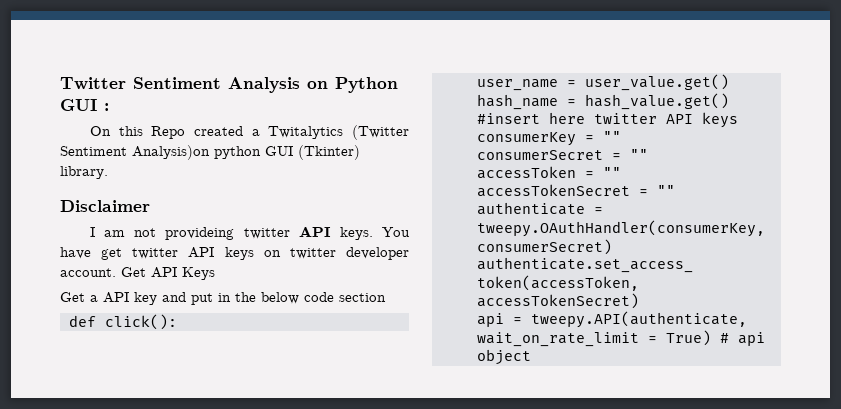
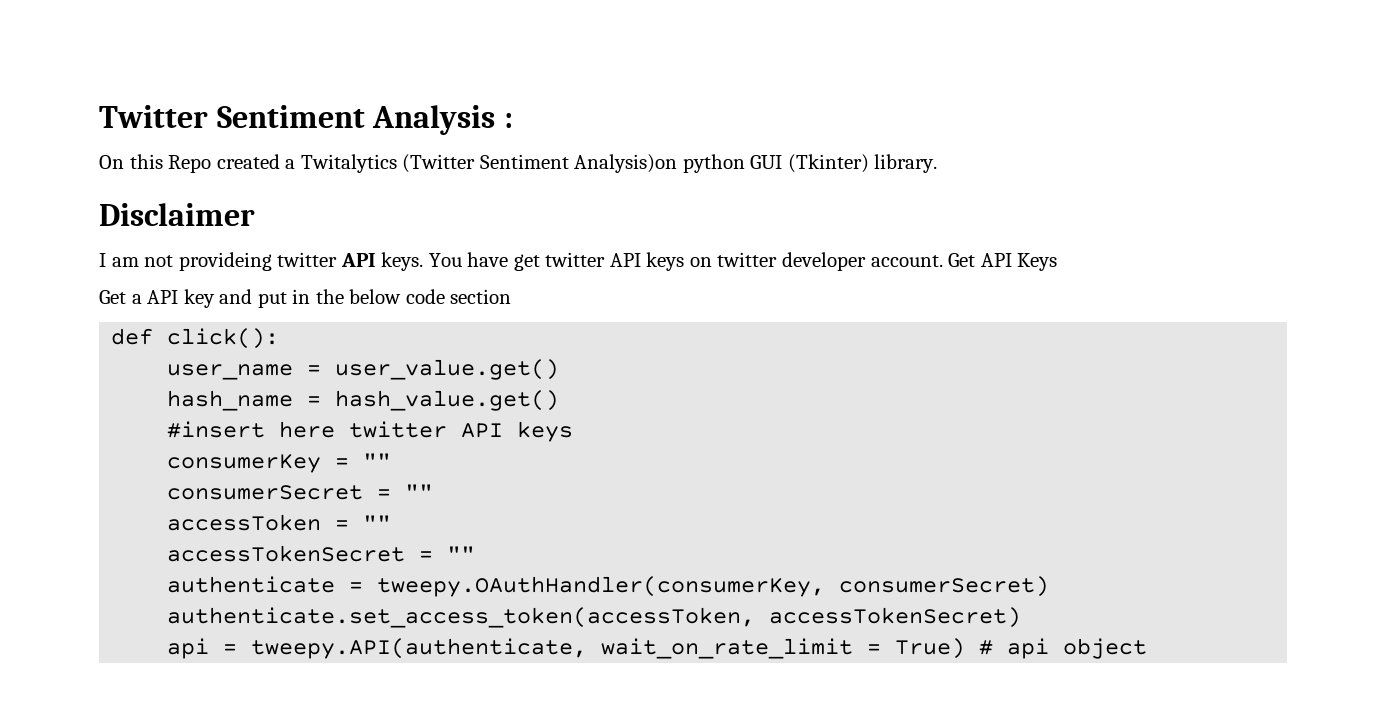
[307,77,398,93] [60,99,97,111] on Python GUI -> (496, 120) none

